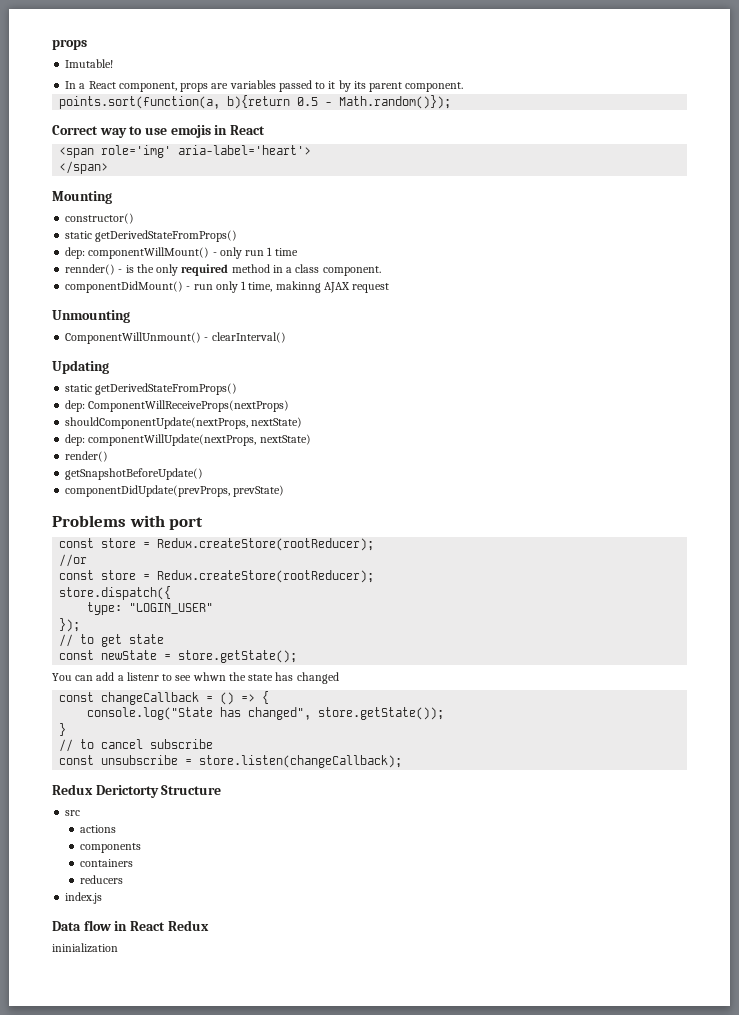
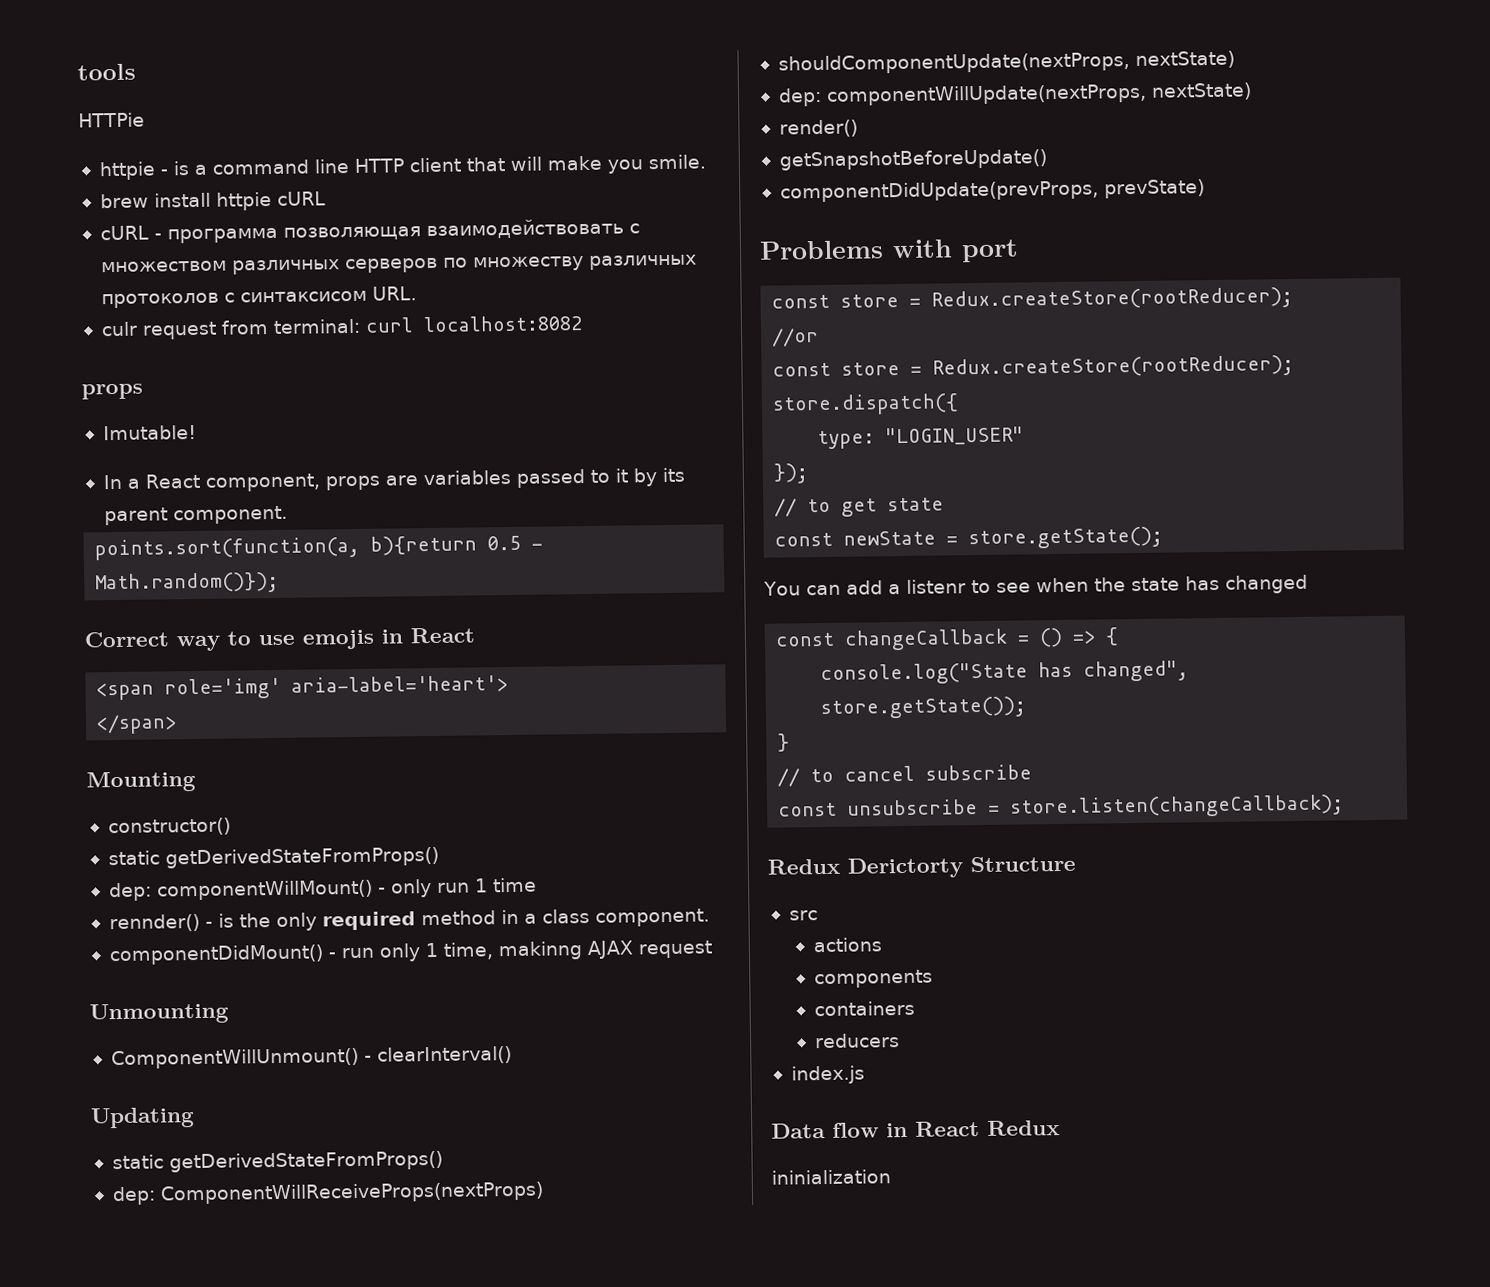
(52, 44) none -> [77,63,136,81] [78,112,145,128] [98,154,706,181] [99,191,326,211] [99,218,640,244] [100,254,697,275] [100,286,417,309] [100,315,582,340] tools // HTTPie // httpie - is a command line HTTP client that will make you smile. // brew install httpie cURL // cURL - программа позволяющая взаимодействовать с множеством различных серверов по множеству различных протоколов с синтаксисом URL. // culr request from terminal: curl localhost:8082 //
[192,672,226,681] whwn -> [1035,577,1089,593] when

